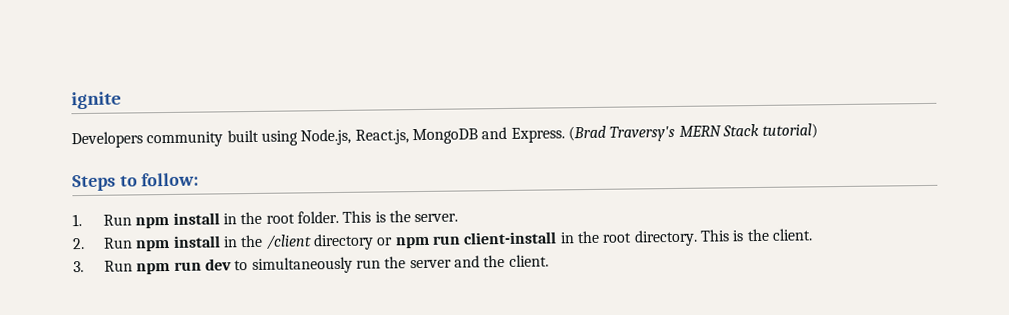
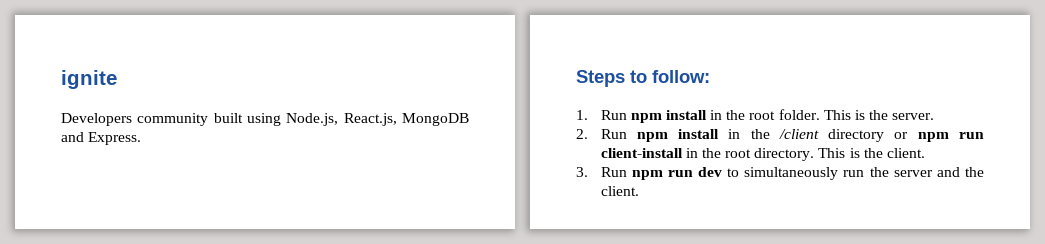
[567,123,819,142] (Brad Traversy's MERN Stack tutorial) -> (142, 138) none

